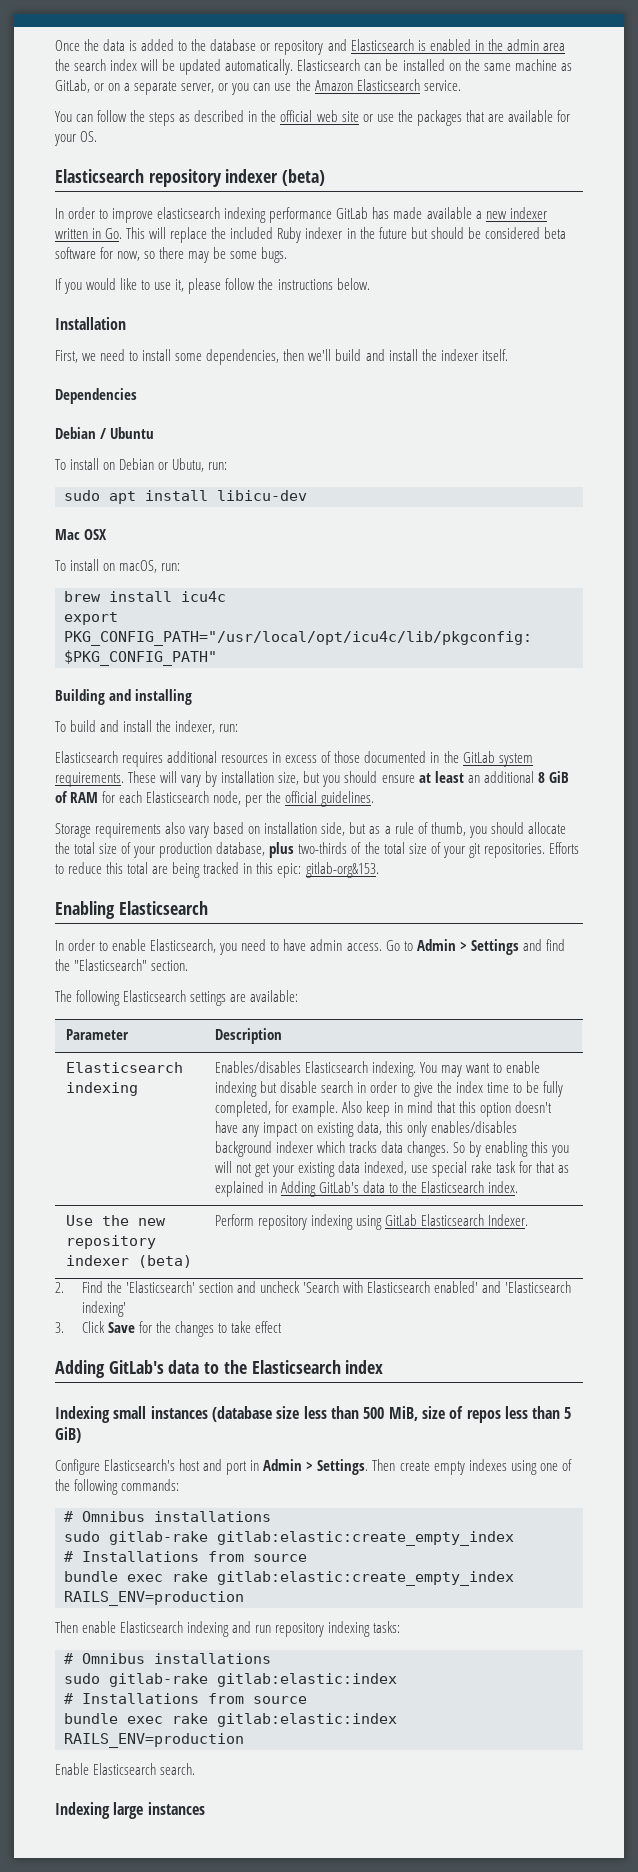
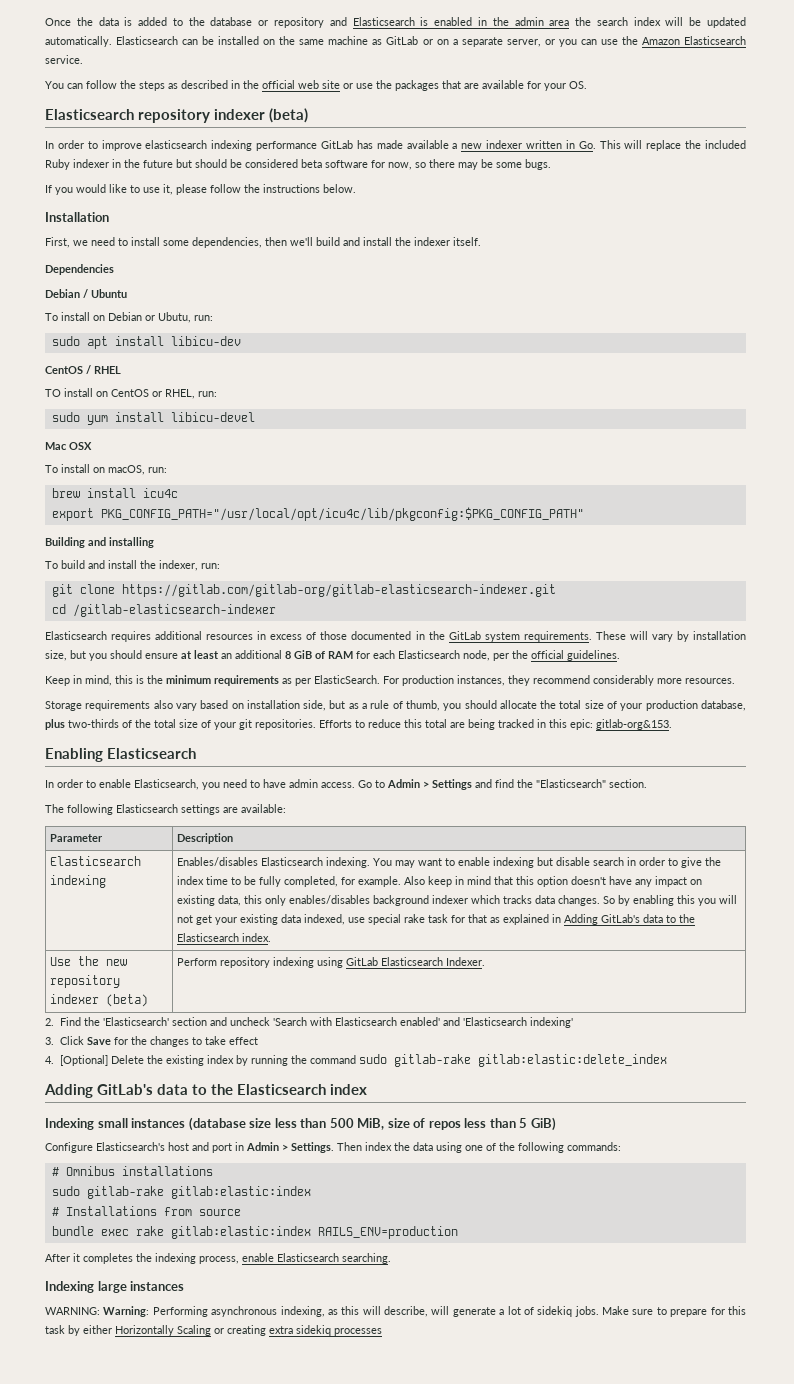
[55,79,90,93] GitLab, -> [386,36,419,45] GitLab
(307, 495) none -> [45,365,121,374] [45,388,217,399] [51,412,255,425] // CentOS / RHEL // TO install on CentOS or RHEL, run: // sudo yum install libicu-devel
(239, 728) none -> [51,584,556,597] [51,604,276,617] // git clone https://gitlab.com/gitlab-org/gitlab-elasticsearch-indexer.git // cd /gitlab-elasticsearch-indexer
(375, 799) none -> [45,675,735,686] // Keep in mind, this is the minimum requirements as per ElasticSearch. For production instances, they recommend considerably more resources.
(283, 1327) none -> [45,1054,667,1067] // 4. [Optional] Delete the existing index by running the command sudo gitlab-rake gitlab:elastic:delete_index
[399,1459,507,1475] create empty indexes -> [365,1142,433,1151] index the data
[64,1531,514,1546] [64,1551,307,1562] [64,1571,514,1586] [64,1591,244,1606] [55,1621,401,1637] [64,1653,271,1664] // sudo gitlab-rake gitlab:elastic:create_empty_index // # Installations from source // bundle exec rake gitlab:elastic:create_empty_index RAILS_ENV=production // Then enable Elasticsearch indexing and run repository indexing tasks: // # Omnibus installations -> (213, 1171) none
[55,1763,196,1775] [55,1802,205,1819] Enable Elasticsearch search. // Indexing large instances -> [45,1253,391,1264] [45,1281,185,1293] [45,1306,747,1317] [45,1325,382,1336] After it completes the indexing process, enable Elasticsearch searching. // Indexing large instances // WARNING: Warning: Performing asynchronous indexing, as this will describe, will generate a lot of sidekiq jobs. Make sure to prepare for this task by either Horizontally Scaling or creating extra sidekiq processes

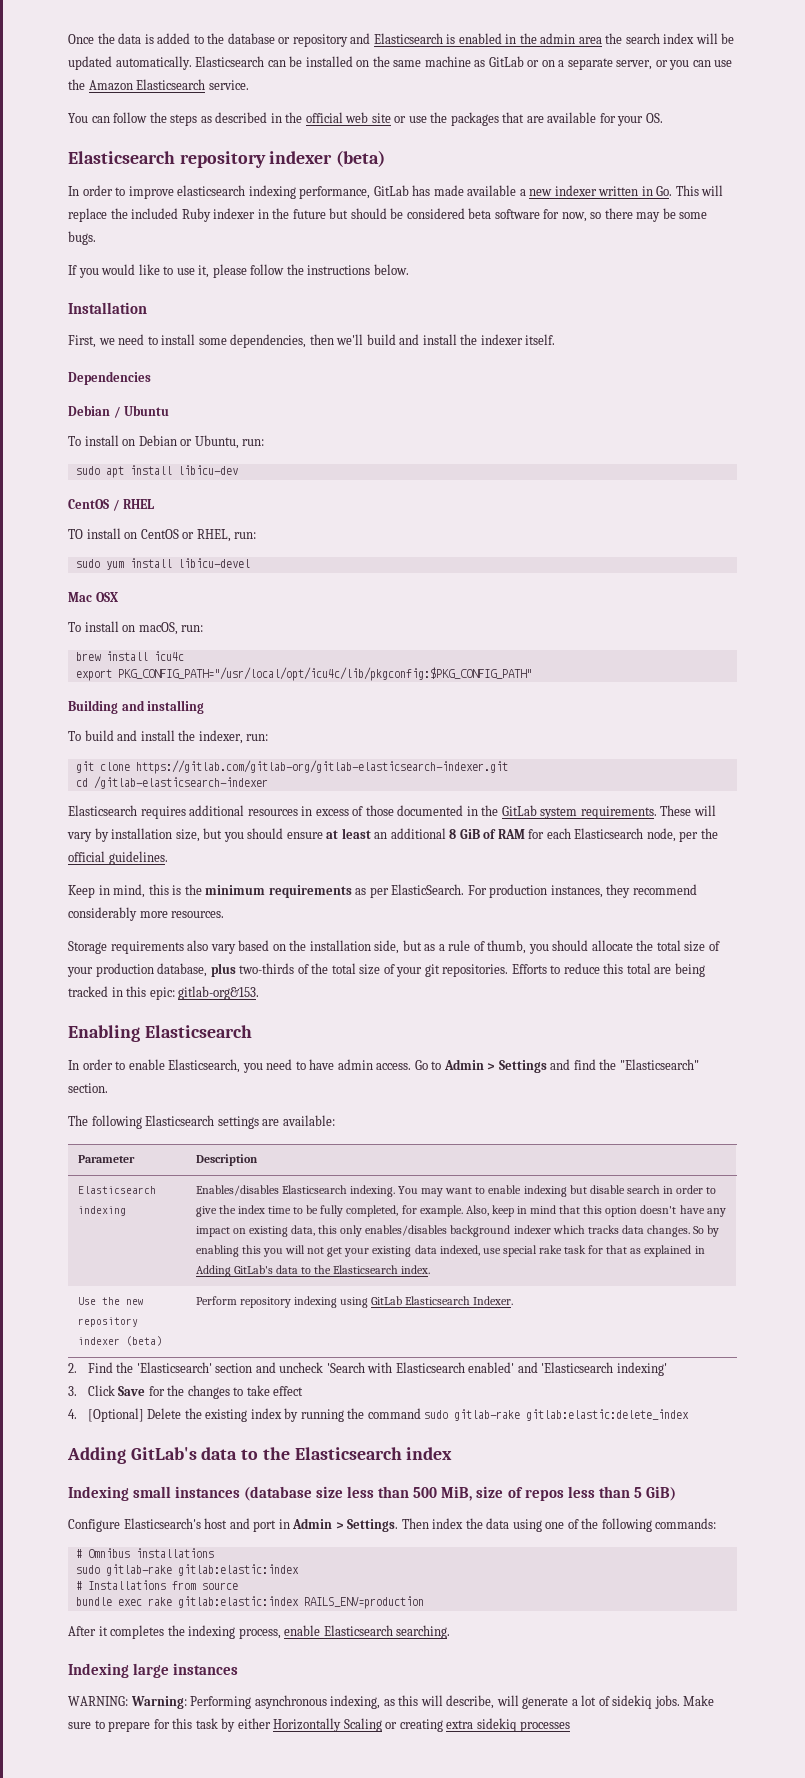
[256,141,318,151] performance -> [299,186,371,199] performance,
[158,312,191,323] Ubutu, -> [194,435,239,449] Ubuntu,
(244, 706) none -> [289,940,307,951] the
[403,876,425,885] Also -> [465,1205,489,1216] Also,

